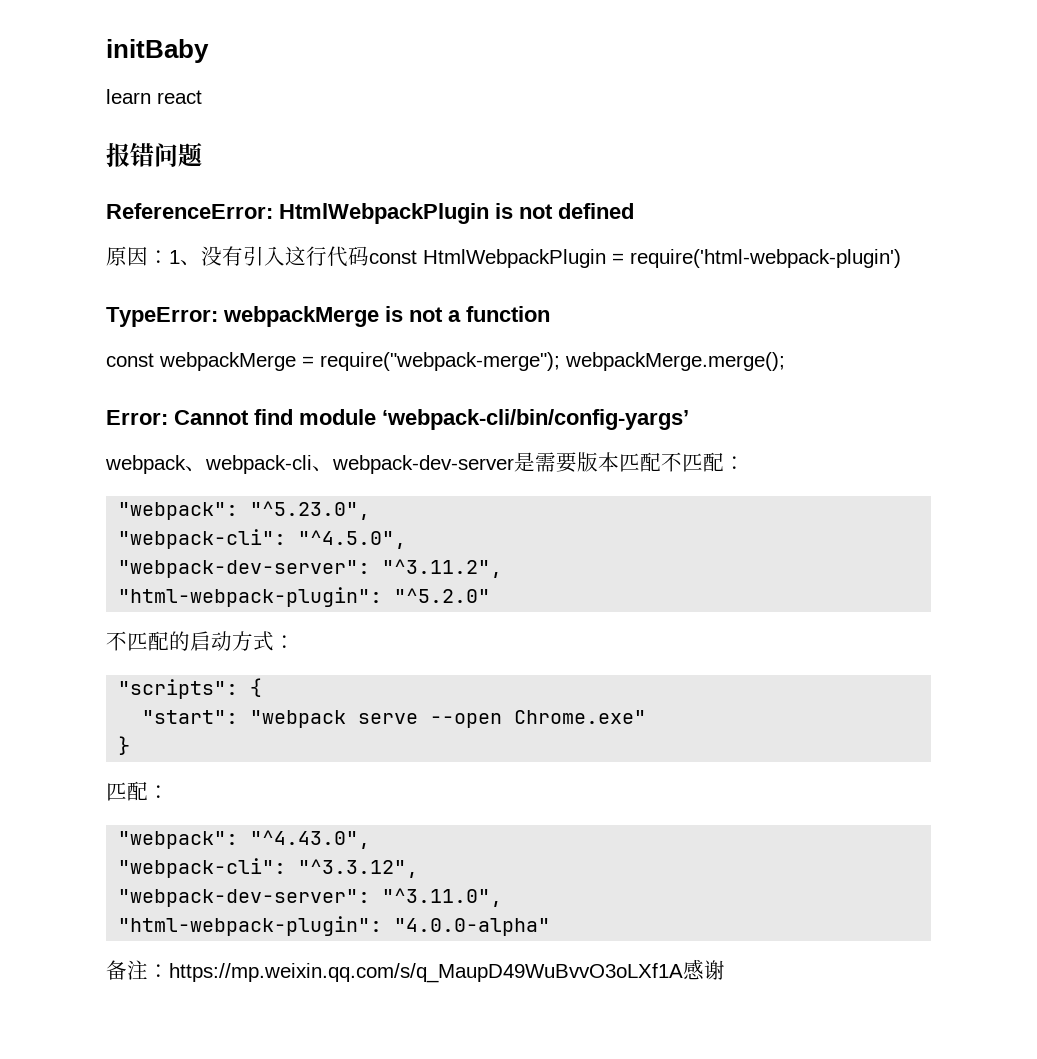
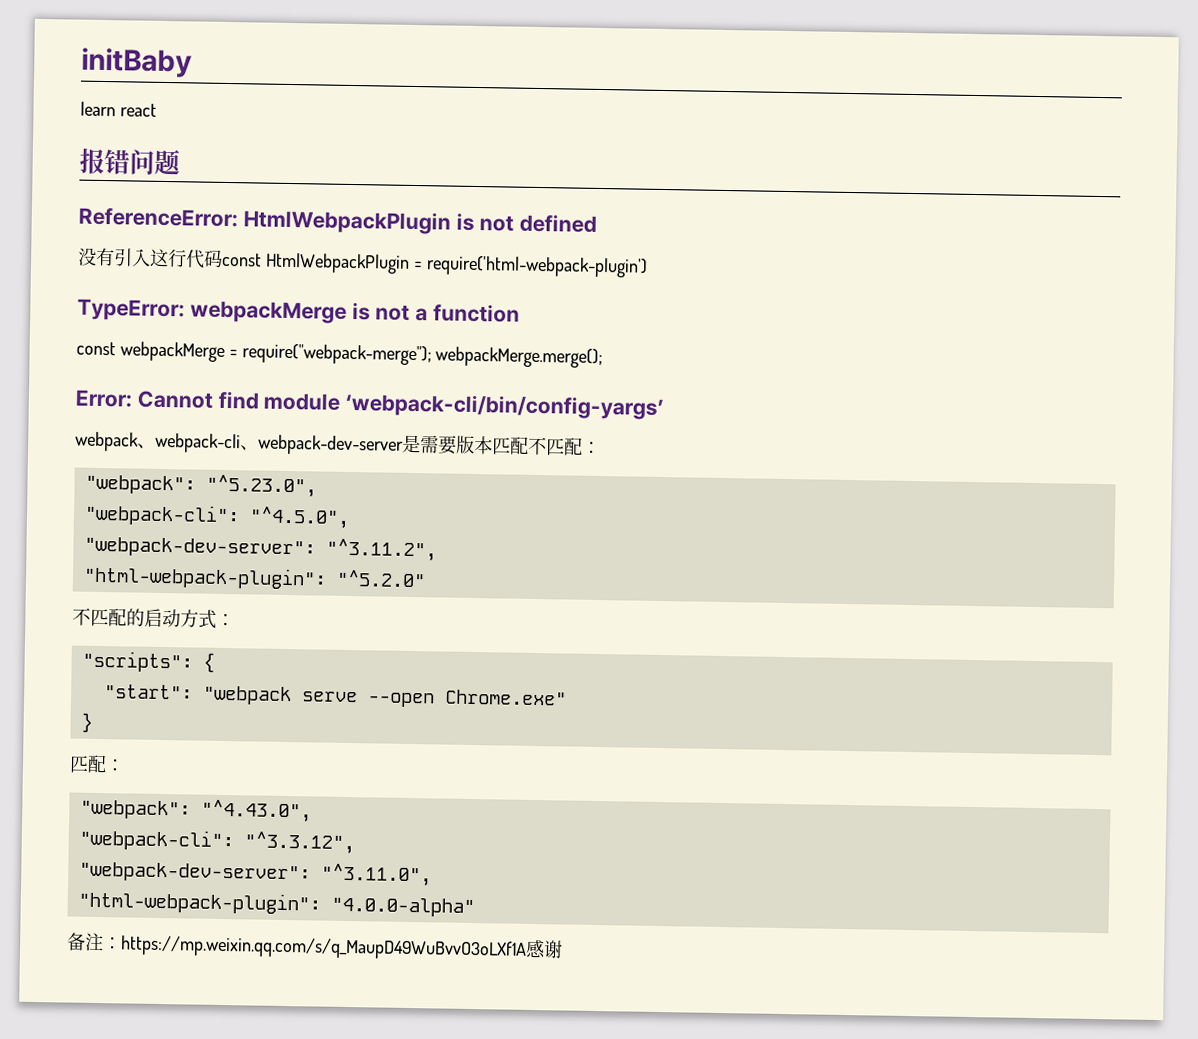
[106,246,201,266] 原因：1、 -> (598, 223) none

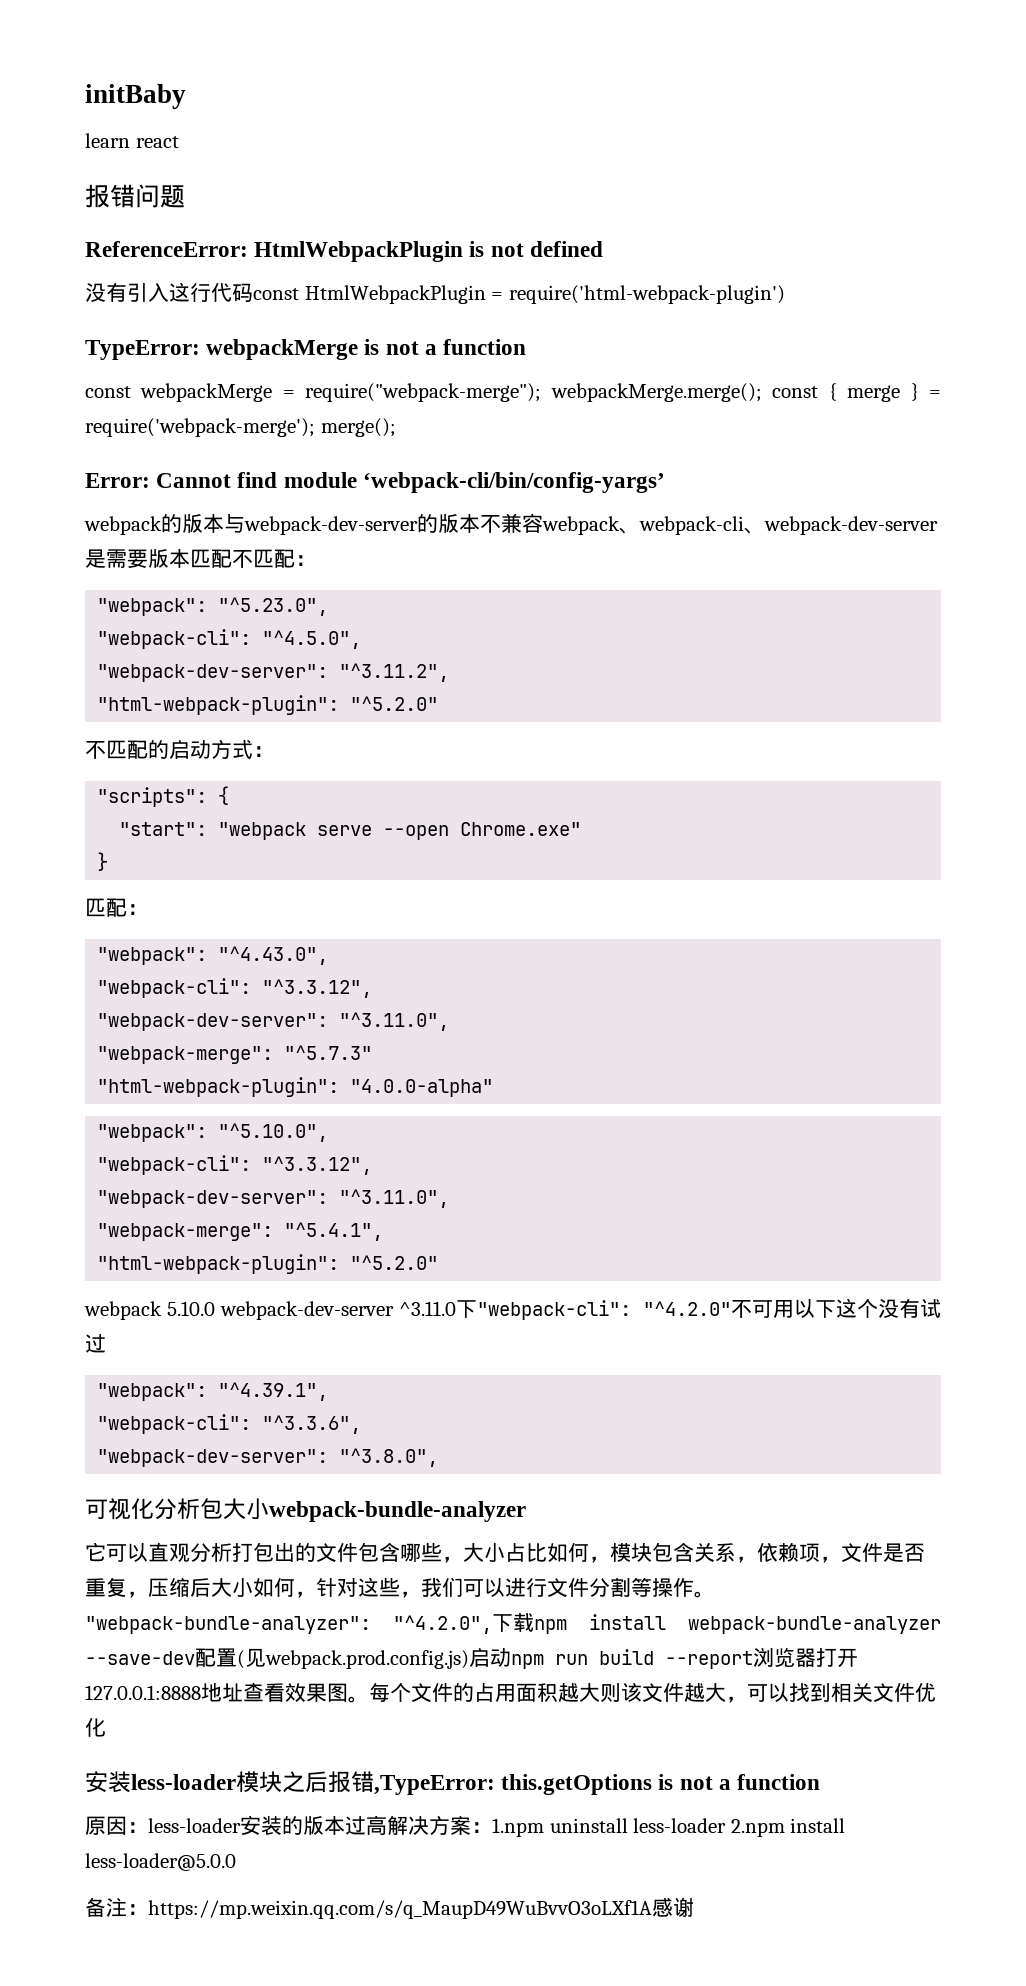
(604, 357) none -> [772,383,942,402] [85,418,396,437] const { merge } = require('webpack-merge'); merge();
(139, 441) none -> [161,513,620,535] 的版本与webpack-dev-server的版本不兼容webpack
(432, 875) none -> [97,1045,373,1064] // "webpack-merge": "^5.7.3"
(475, 907) none -> [97,1123,329,1142] [97,1155,373,1175] [97,1189,450,1208] [97,1222,384,1241] [97,1254,439,1274] [84,1298,941,1320] [85,1334,106,1353] [97,1382,329,1401] [97,1414,362,1434] [97,1448,439,1467] [85,1498,526,1522] [85,1542,925,1563] [85,1577,715,1598] [85,1613,941,1634] [85,1647,858,1669] [85,1682,936,1703] [85,1718,106,1737] [85,1771,821,1795] [85,1815,846,1837] [85,1853,236,1871] // "webpack": "^5.10.0", // "webpack-cli": "^3.3.12", // "webpack-dev-server": "^3.11.0", // "webpack-merge": "^5.4.1", // "html-webpack-plugin": "^5.2.0" // webpack 5.10.0 webpack-dev-server ^3.11.0下"webpack-cli": "^4.2.0"不可用以下这个没有试过 // "webpack": "^4.39.1", // "webpack-cli": "^3.3.6", // "webpack-dev-server": "^3.8.0", // 可视化分析包大小webpack-bundle-analyzer // 它可以直观分析打包出的文件包含哪些，大小占比如何，模块包含关系，依赖项，文件是否重复，压缩后大小如何，针对这些，我们可以进行文件分割等操作。"webpack-bundle-analyzer": "^4.2.0",下载npm install webpack-bundle-analyzer --save-dev配置(见webpack.prod.config.js)启动npm run build --report浏览器打开127.0.0.1:8888地址查看效果图。每个文件的占用面积越大则该文件越大，可以找到相关文件优化 // 安装less-loader模块之后报错,TypeError: this.getOptions is not a function // 原因：less-loader安装的版本过高解决方案：1.npm uninstall less-loader 2.npm install less-loader@5.0.0

